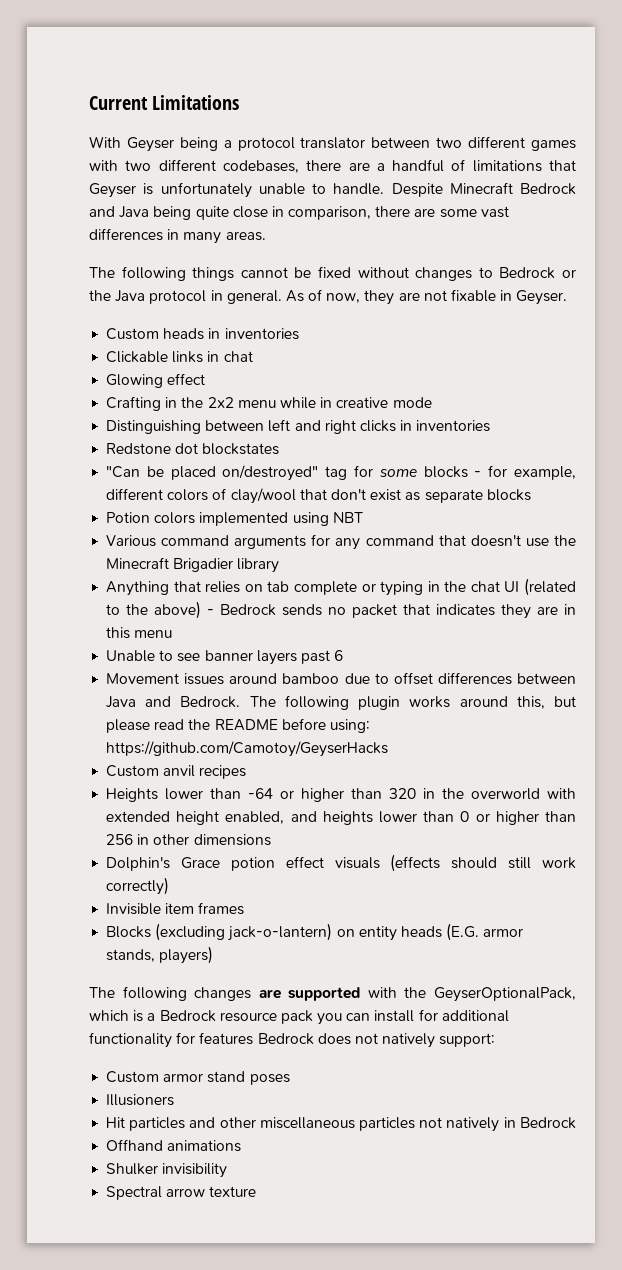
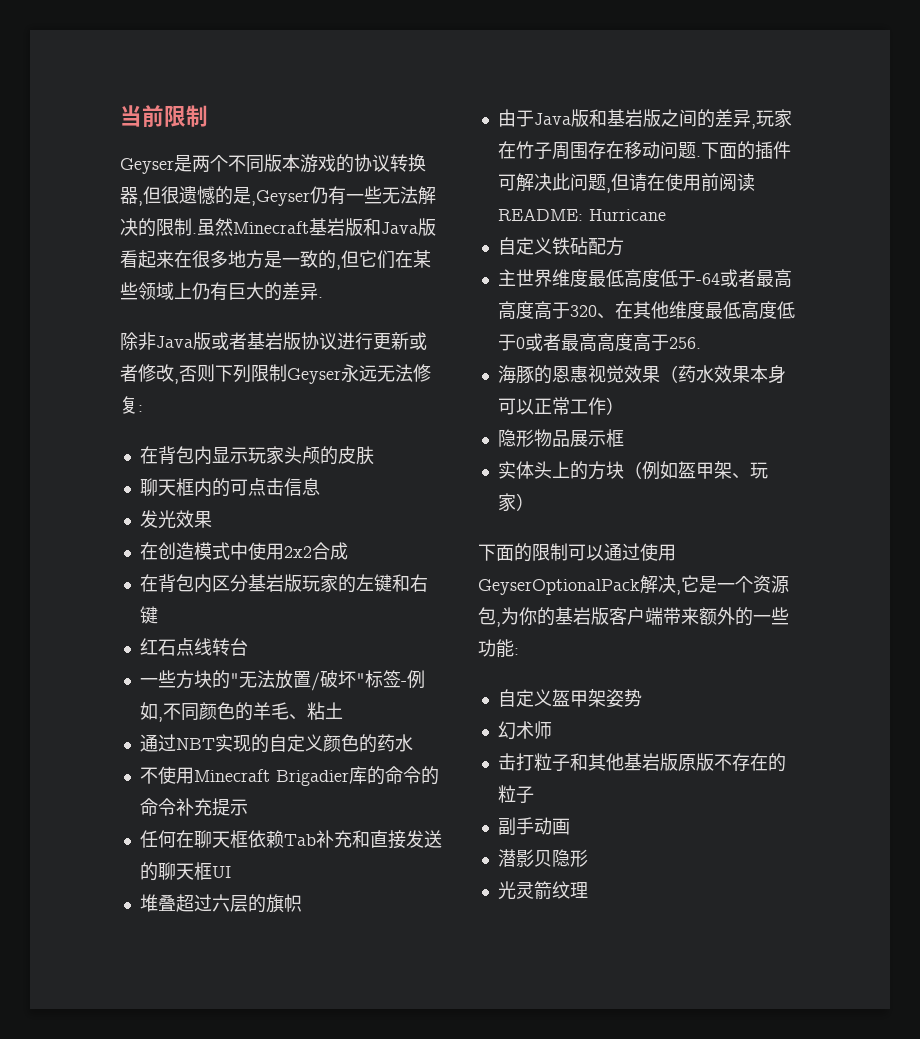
[89,95,240,110] [89,136,577,152] [89,159,576,173] [89,182,576,198] [89,206,509,220] [89,228,266,244] [89,266,577,281] [89,289,568,305] [106,328,299,340] [106,351,253,363] [106,373,206,388] [106,396,432,411] [106,419,491,434] [106,443,280,455] [106,465,577,481] [106,488,531,504] [106,512,363,526] [106,534,576,550] [106,557,280,573] [106,578,576,596] [106,601,576,619] [106,627,173,639] [106,650,344,665] [106,672,576,685] [106,695,576,710] [106,718,370,733] [106,741,389,757] [106,765,247,779] [106,788,576,802] [106,811,576,825] [106,834,271,846] [106,854,576,872] [106,877,170,895] [106,902,245,915] [106,923,524,941] [106,946,214,964] [89,986,576,1002] [89,1009,509,1025] [89,1032,496,1048] [106,1071,290,1085] [106,1094,175,1106] [106,1117,576,1132] [106,1139,242,1152] [106,1163,228,1178] [106,1186,257,1200] Current Limitations // With Geyser being a protocol translator between two different games with two different codebases, there are a handful of limitations that Geyser is unfortunately unable to handle. Despite Minecraft Bedrock and Java being quite close in comparison, there are some vast differences in many areas. // The following things cannot be fixed without changes to Bedrock or the Java protocol in general. As of now, they are not fixable in Geyser. // Custom heads in inventories // Clickable links in chat // Glowing effect // Crafting in the 2x2 menu while in creative mode // Distinguishing between left and right clicks in inventories // Redstone dot blockstates // "Can be placed on/destroyed" tag for some blocks - for example, different colors of clay/wool that don't exist as separate blocks // Potion colors implemented using NBT // Various command arguments for any command that doesn't use the Minecraft Brigadier library // Anything that relies on tab complete or typing in the chat UI (related to the above) - Bedrock sends no packet that indicates they are in this menu // Unable to see banner layers past 6 // Movement issues around bamboo due to offset differences between Java and Bedrock. The following plugin works around this, but please read the README before using: https://github.com/Camotoy/GeyserHacks // Custom anvil recipes // Heights lower than -64 or higher than 320 in the overworld with extended height enabled, and heights lower than 0 or higher than 256 in other dimensions // Dolphin's Grace potion effect visuals (effects should still work correctly) // Invisible item frames // Blocks (excluding jack-o-lantern) on entity heads (E.G. armor stands, players) // The following changes are supported with the GeyserOptionalPack, which is a Bedrock resource pack you can install for additional functionality for features Bedrock does not natively support: // Custom armor stand poses // Illusioners // Hit particles and other miscellaneous particles not natively in Bedrock // Offhand animations // Shulker invisibility // Spectral arrow texture -> [120,105,208,127] [120,154,426,174] [120,186,436,206] [120,218,436,237] [120,250,431,270] [120,282,323,301] [120,332,427,350] [120,364,431,384] [120,396,143,414] [139,446,374,465] [139,478,320,497] [139,510,212,529] [139,542,348,560] [139,574,428,593] [139,606,158,624] [139,638,248,656] [139,670,425,691] [139,702,343,722] [139,734,413,753] [139,766,439,786] [139,798,248,816] [139,830,442,849] [139,862,231,881] [139,894,302,913] [497,109,792,129] [497,141,791,160] [497,173,755,193] [497,208,666,221] [497,237,624,256] [497,269,792,288] [497,301,795,320] [497,333,701,352] [497,365,786,384] [497,397,624,415] [497,429,624,447] [497,461,768,480] [497,493,534,512] [478,543,676,562] [478,575,789,595] [478,607,789,627] [478,639,519,658] [497,689,642,707] [497,721,552,740] [497,753,786,772] [497,785,534,804] [497,817,570,836] [497,849,588,867] [497,881,588,900] 当前限制 // Geyser是两个不同版本游戏的协议转换器,但很遗憾的是,Geyser仍有一些无法解决的限制.虽然Minecraft基岩版和Java版看起来在很多地方是一致的,但它们在某些领域上仍有巨大的差异. // 除非Java版或者基岩版协议进行更新或者修改,否则下列限制Geyser永远无法修复: // 在背包内显示玩家头颅的皮肤 // 聊天框内的可点击信息 // 发光效果 // 在创造模式中使用2x2合成 // 在背包内区分基岩版玩家的左键和右键 // 红石点线转台 // 一些方块的"无法放置/破坏"标签-例如,不同颜色的羊毛、粘土 // 通过NBT实现的自定义颜色的药水 // 不使用Minecraft Brigadier库的命令的命令补充提示 // 任何在聊天框依赖Tab补充和直接发送的聊天框UI // 堆叠超过六层的旗帜 // 由于Java版和基岩版之间的差异,玩家在竹子周围存在移动问题.下面的插件可解决此问题,但请在使用前阅读README: Hurricane // 自定义铁砧配方 // 主世界维度最低高度低于-64或者最高高度高于320、在其他维度最低高度低于0或者最高高度高于256. // 海豚的恩惠视觉效果（药水效果本身可以正常工作） // 隐形物品展示框 // 实体头上的方块（例如盔甲架、玩家） // 下面的限制可以通过使用GeyserOptionalPack解决,它是一个资源包,为你的基岩版客户端带来额外的一些功能: // 自定义盔甲架姿势 // 幻术师 // 击打粒子和其他基岩版原版不存在的粒子 // 副手动画 // 潜影贝隐形 // 光灵箭纹理

